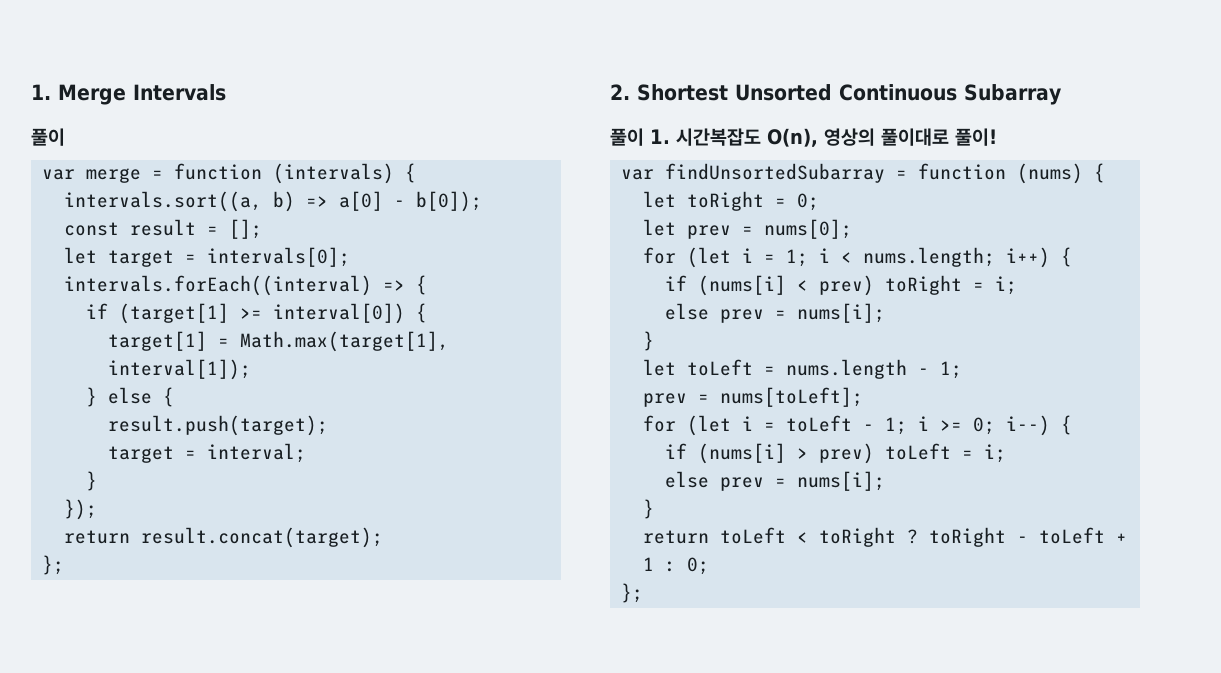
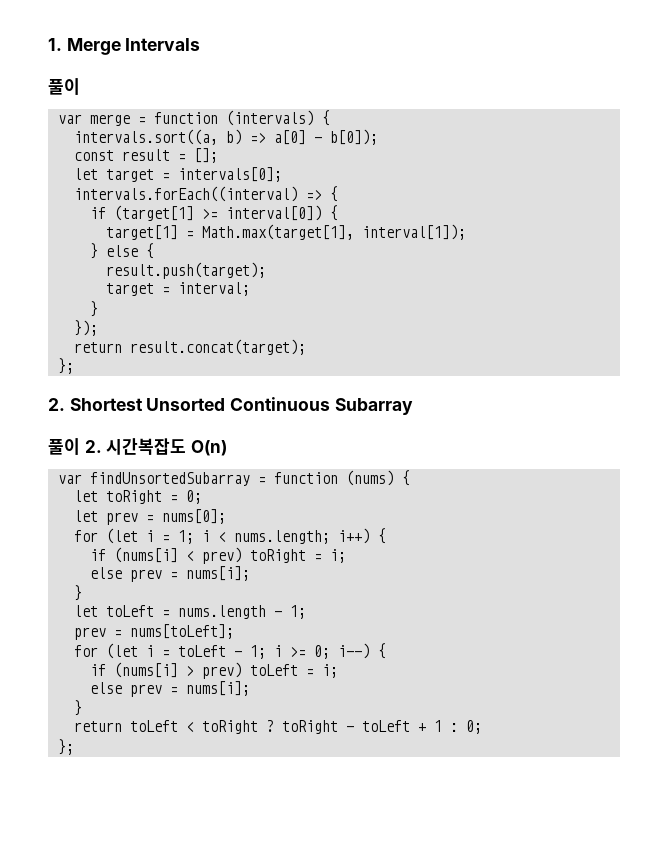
[650,128,997,147] 1. 시간복잡도 O(n), 영상의 풀이대로 풀이! -> [84,438,227,456] 2. 시간복잡도 O(n)

